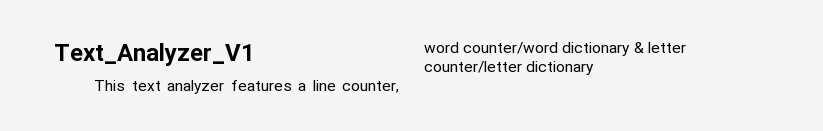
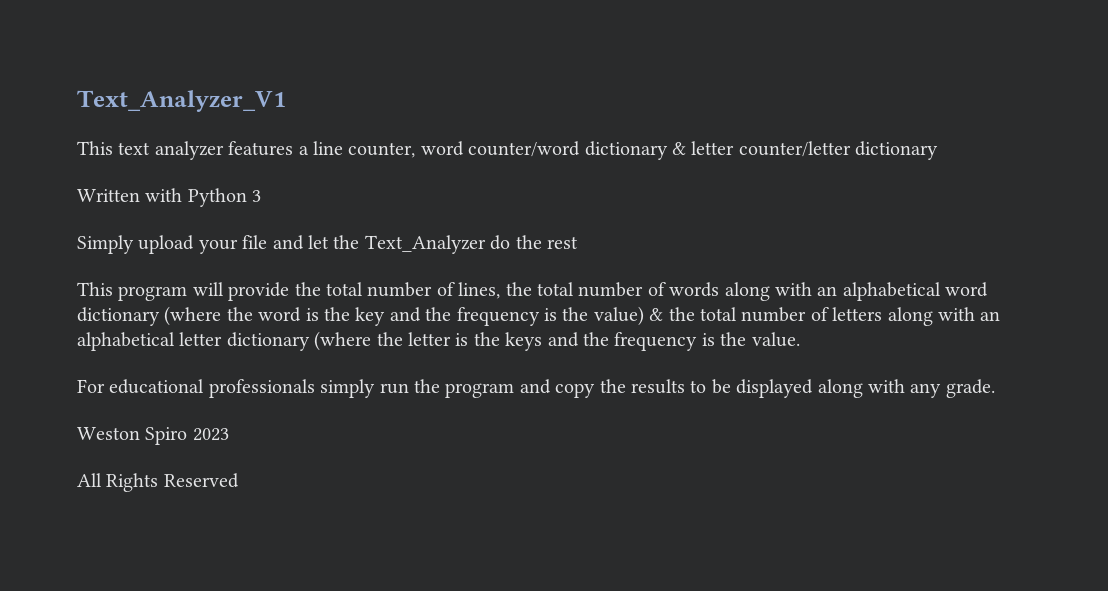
(595, 68) none -> [77,188,262,207] [77,235,578,254] [77,282,989,301] [77,306,1001,326] [77,331,800,351] [77,379,995,398] [77,427,229,445] [77,473,239,492] // Written with Python 3 // Simply upload your file and let the Text_Analyzer do the rest // This program will provide the total number of lines, the total number of words along with an alphabetical word dictionary (where the word is the key and the frequency is the value) & the total number of letters along with an alphabetical letter dictionary (where the letter is the keys and the frequency is the value. // For educational professionals simply run the program and copy the results to be displayed along with any grade. // Weston Spiro 2023 // All Rights Reserved

